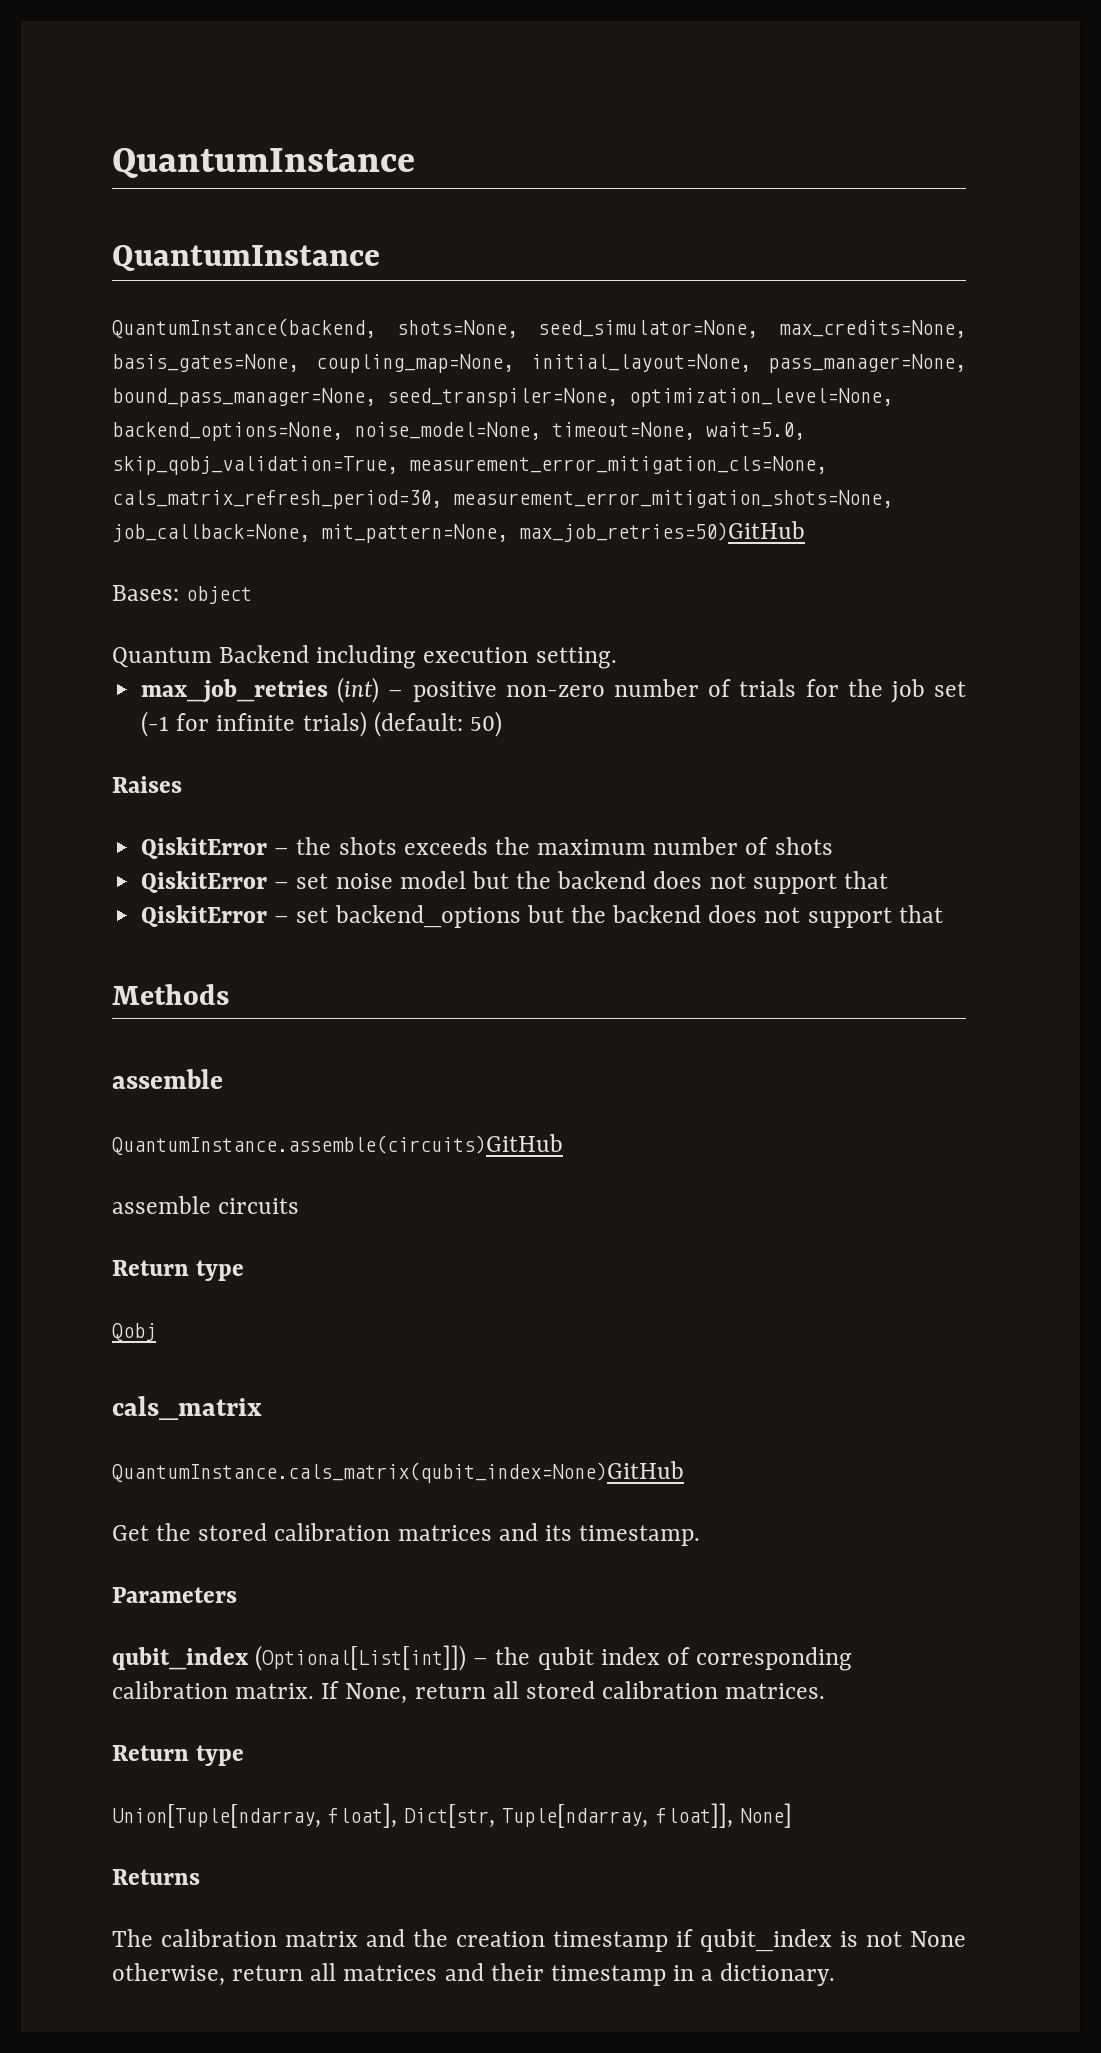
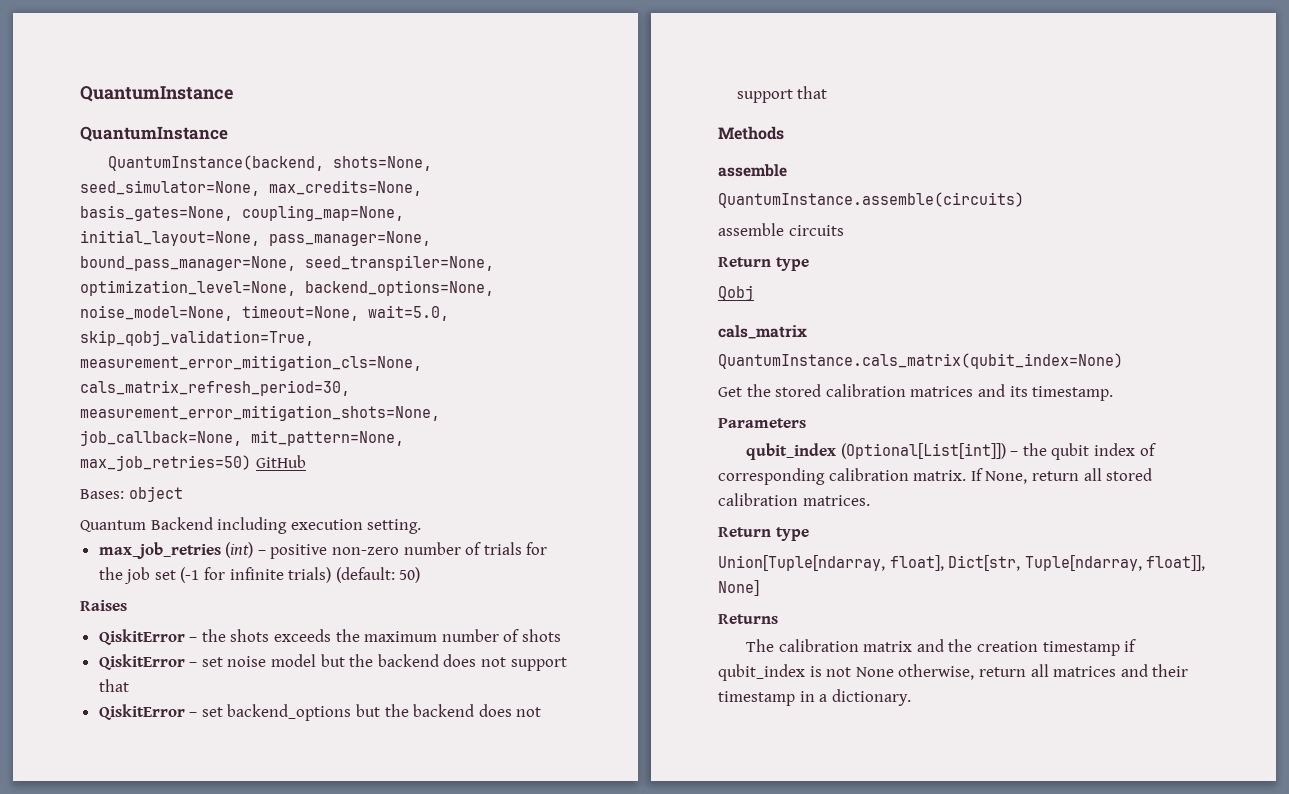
[519,521,805,542] max_job_retries=50)GitHub -> [80,455,306,471] max_job_retries=50) GitHub
[112,1134,563,1155] QuantumInstance.assemble(circuits)GitHub -> [718,192,1024,208] QuantumInstance.assemble(circuits)
[112,1461,684,1483] QuantumInstance.cals_matrix(qubit_index=None)GitHub -> [718,353,1123,369] QuantumInstance.cals_matrix(qubit_index=None)

